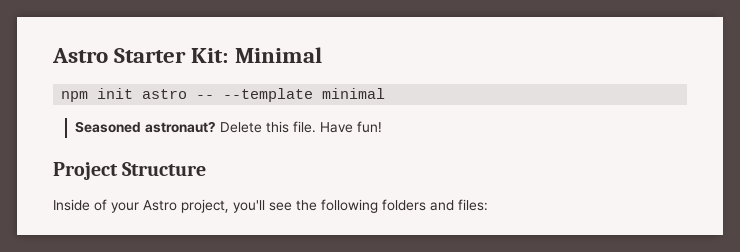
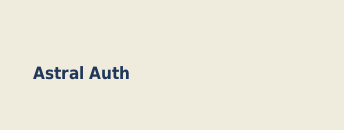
[52,47,322,63] [61,88,386,102] [74,121,382,133] [53,162,207,180] [53,199,488,213] Astro Starter Kit: Minimal // npm init astro -- --template minimal // Seasoned astronaut? Delete this file. Have fun! // Project Structure // Inside of your Astro project, you'll see the following folders and files: -> [33,66,130,80] Astral Auth

